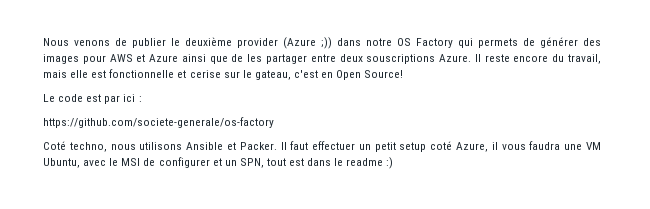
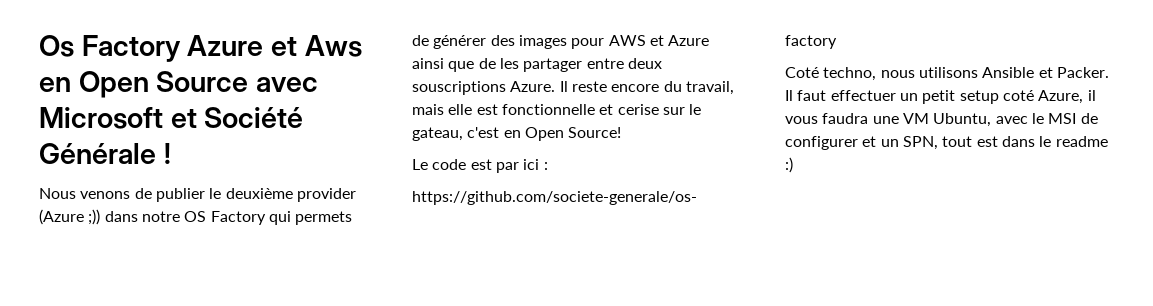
(43, 42) none -> [39,35,362,62] [39,71,319,98] [39,107,304,129] [39,143,171,164] Os Factory Azure et Aws en Open Source avec Microsoft et Société Générale ! //

